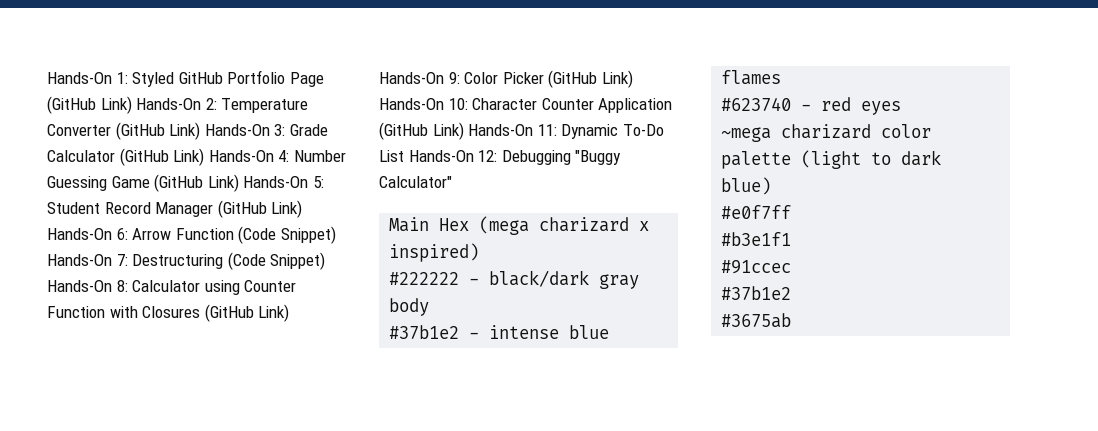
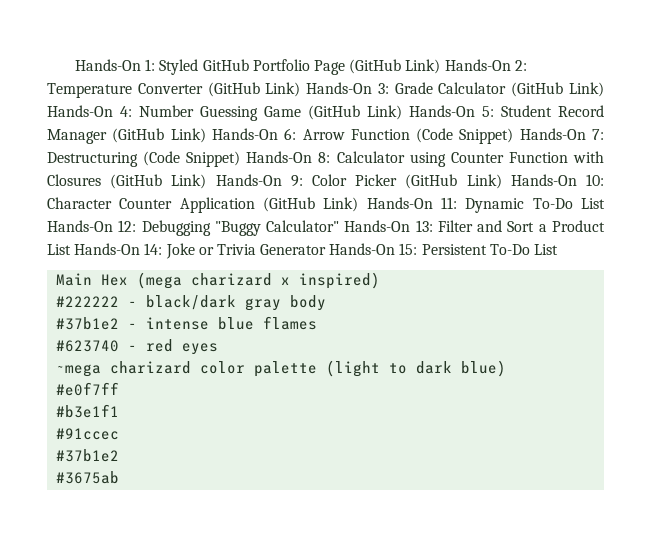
(452, 182) none -> [344,220,605,232] [47,243,559,259] Hands-On 13: Filter and Sort a Product List Hands-On 14: Joke or Trivia Generator Hands-On 15: Persistent To-Do List

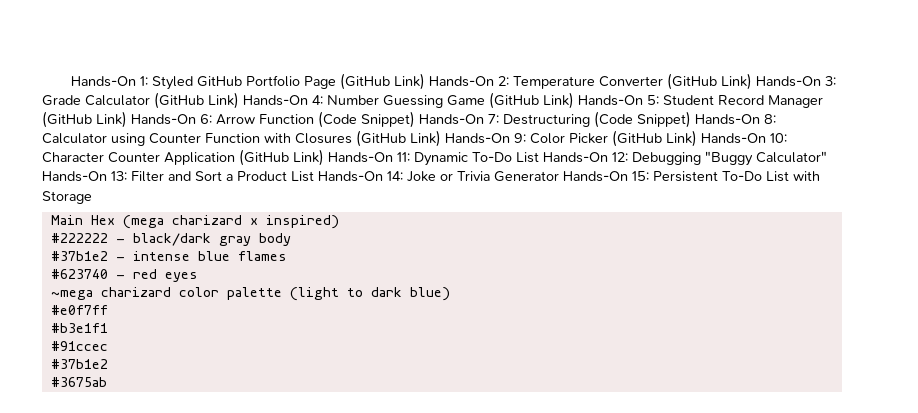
(559, 249) none -> [793,171,820,181] [42,191,92,204] with Storage

